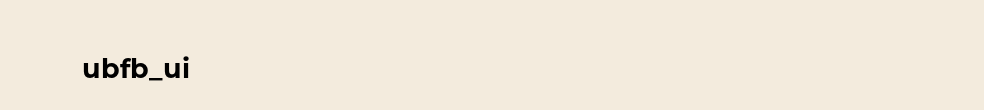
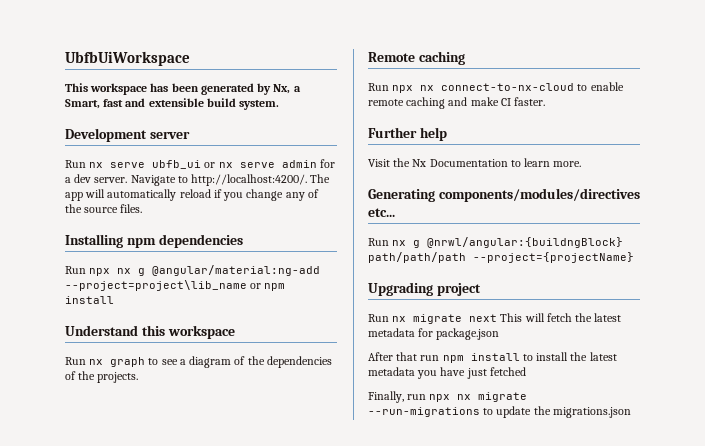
[82,56,190,81] ubfb_ui -> [65,51,190,66] [65,83,301,95] [65,98,280,110] [65,128,190,142] [65,159,335,169] [65,174,331,186] [65,189,319,201] [65,204,143,213] [65,234,243,248] [65,265,321,276] [65,280,286,291] [65,296,114,304] [65,325,235,339] [65,356,332,368] [65,371,139,383] [368,51,465,65] [368,82,624,93] [368,97,546,109] [368,127,447,141] [368,158,582,167] [368,188,640,202] [368,208,395,217] [368,237,624,248] [368,252,634,263] [368,282,481,296] [368,313,622,324] [368,328,500,340] [368,352,617,363] [368,367,526,379] [368,391,528,403] [368,406,631,418] UbfbUiWorkspace // This workspace has been generated by Nx, a Smart, fast and extensible build system. // Development server // Run nx serve ubfb_ui or nx serve admin for a dev server. Navigate to http://localhost:4200/. The app will automatically reload if you change any of the source files. // Installing npm dependencies // Run npx nx g @angular/material:ng-add --project=project\lib_name or npm install // Understand this workspace // Run nx graph to see a diagram of the dependencies of the projects. // Remote caching // Run npx nx connect-to-nx-cloud to enable remote caching and make CI faster. // Further help // Visit the Nx Documentation to learn more. // Generating components/modules/directives etc... // Run nx g @nrwl/angular:{buildngBlock} path/path/path --project={projectName} // Upgrading project // Run nx migrate next This will fetch the latest metadata for package.json // After that run npm install to install the latest metadata you have just fetched // Finally, run npx nx migrate --run-migrations to update the migrations.json

